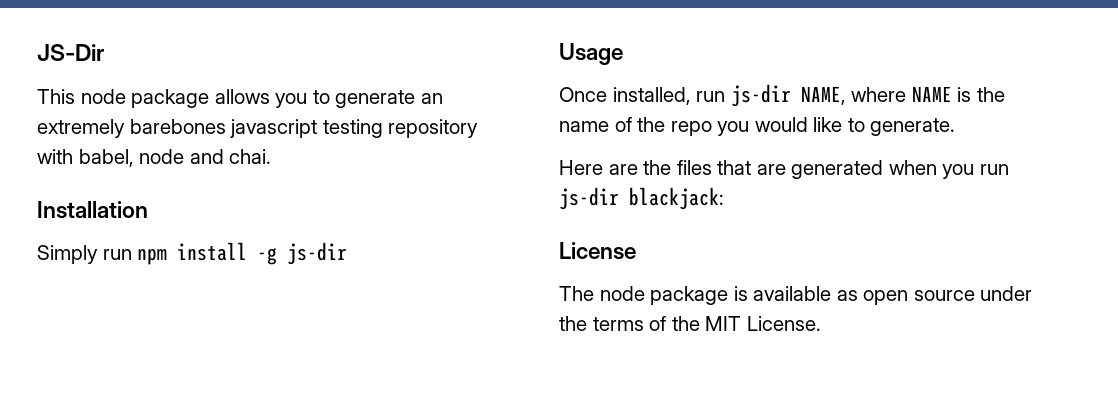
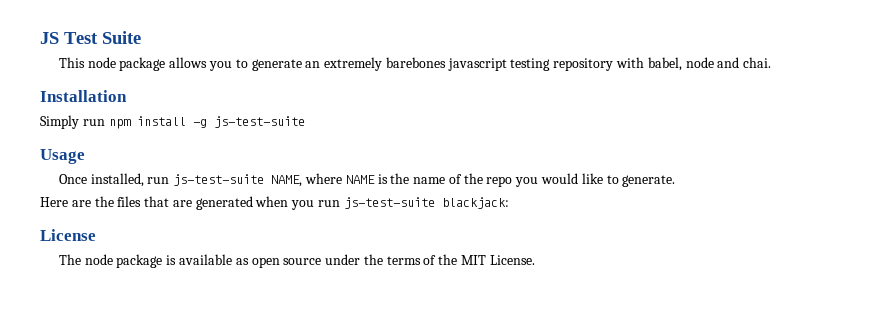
[37,44,104,61] JS-Dir -> [40,31,141,44] JS Test Suite
[287,242,348,265] js-dir -> [213,116,305,128] js-test-suite
[730,84,791,107] js-dir -> [173,174,265,186] js-test-suite
[559,187,619,210] js-dir -> [343,197,435,209] js-test-suite

